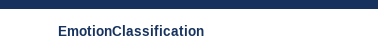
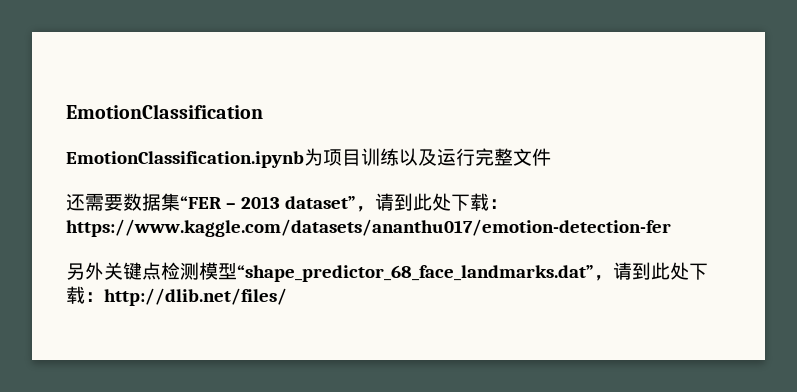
(204, 30) none -> [66,148,551,168] [66,193,508,212] [66,219,671,237] [66,262,708,282] [66,286,287,306] // EmotionClassification.ipynb为项目训练以及运行完整文件 // 还需要数据集“FER – 2013 dataset”，请到此处下载：https://www.kaggle.com/datasets/ananthu017/emotion-detection-fer // 另外关键点检测模型“shape_predictor_68_face_landmarks.dat”，请到此处下载：http://dlib.net/files/

